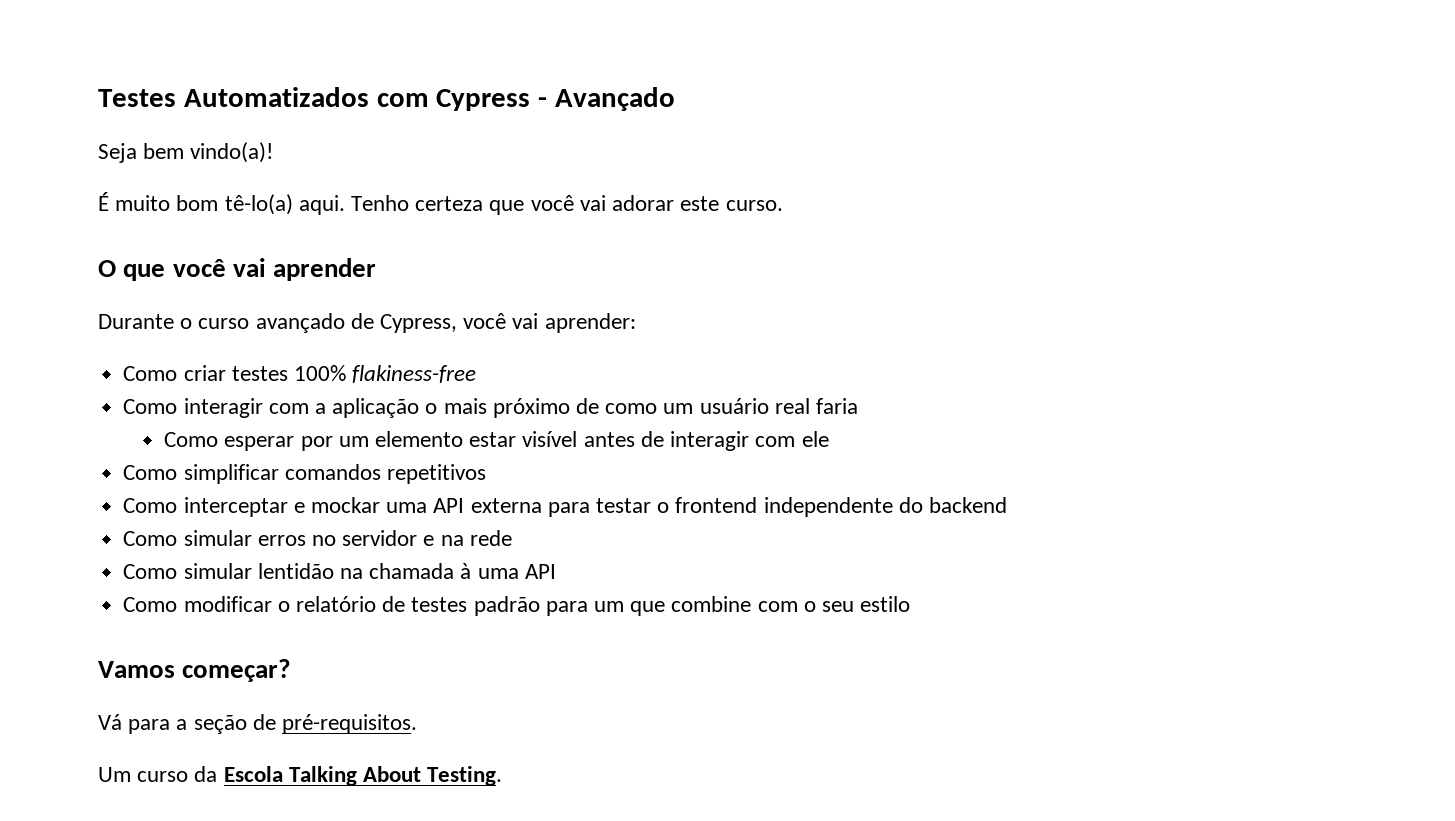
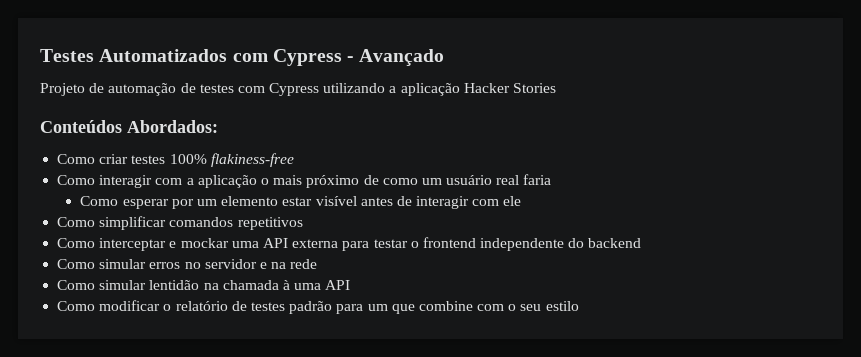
[98,142,274,163] [98,192,783,215] [98,258,377,281] [98,313,636,333] Seja bem vindo(a)! // É muito bom tê-lo(a) aqui. Tenho certeza que você vai adorar este curso. // O que você vai aprender // Durante o curso avançado de Cypress, você vai aprender: -> [40,83,557,96] [40,120,218,133] Projeto de automação de testes com Cypress utilizando a aplicação Hacker Stories // Conteúdos Abordados:
[98,659,292,682] [98,714,418,734] [98,766,503,786] // Vamos começar? // Vá para a seção de pré-requisitos. // Um curso da Escola Talking About Testing. -> (579, 306) none

